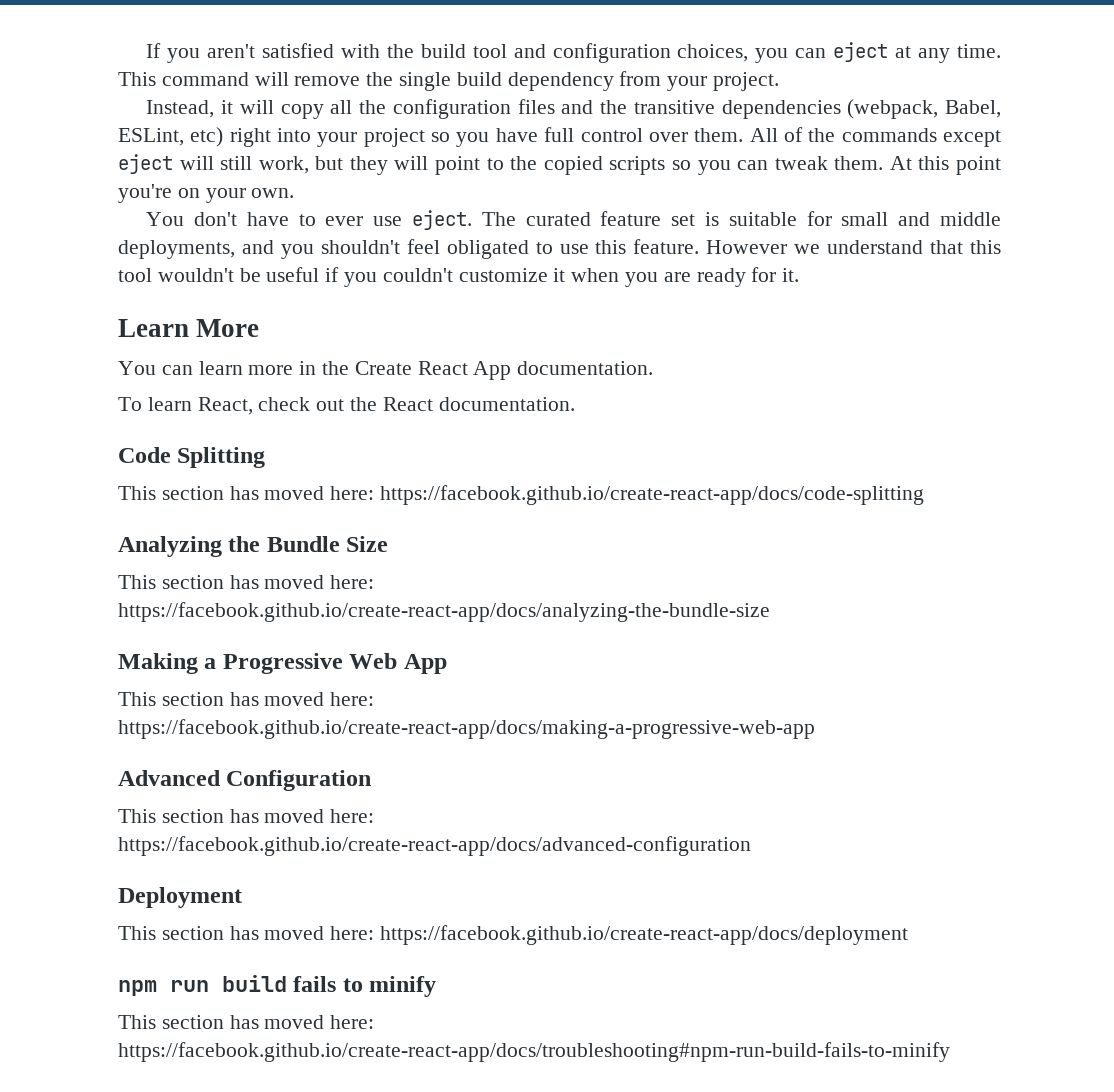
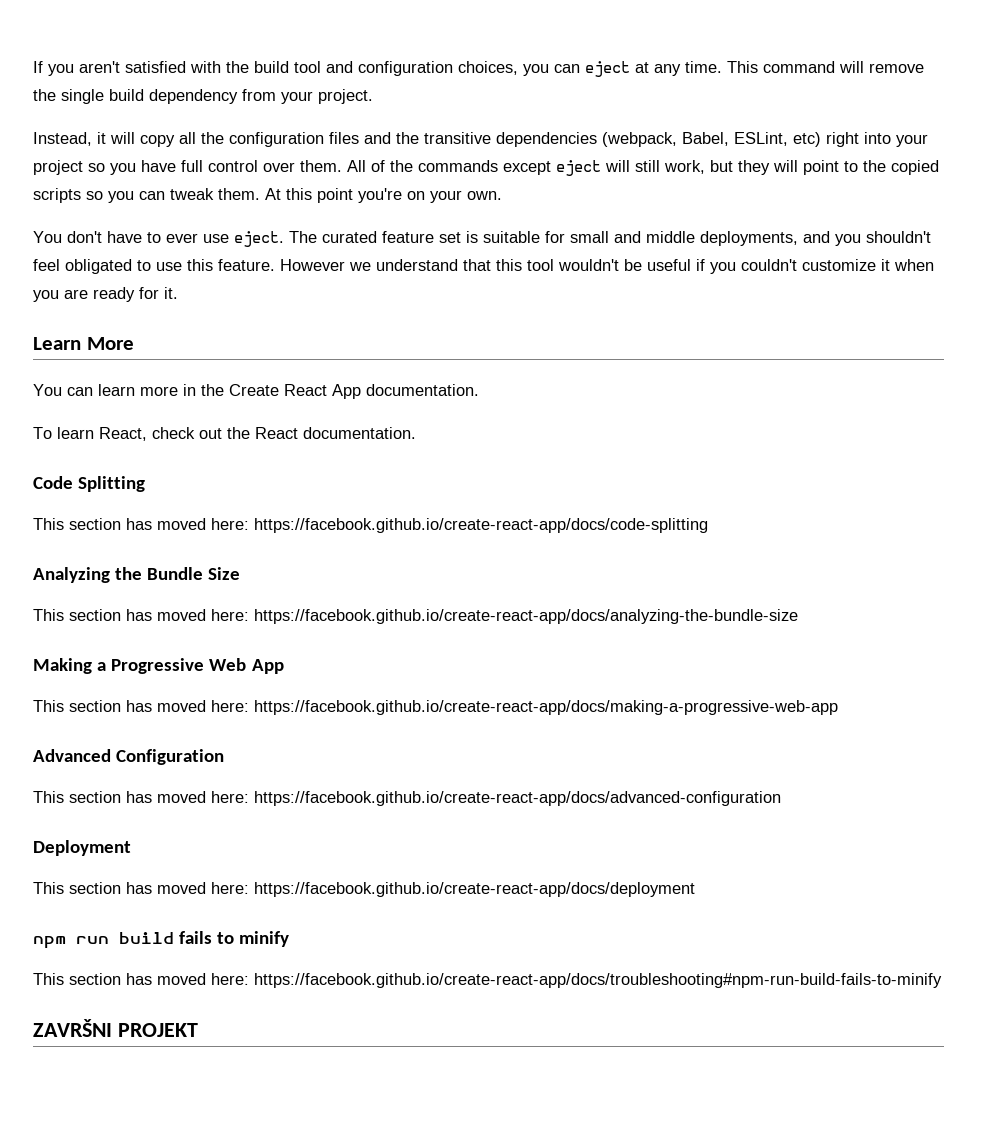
(950, 1052) none -> [33,1019,198,1037] // ZAVRŠNI PROJEKT

